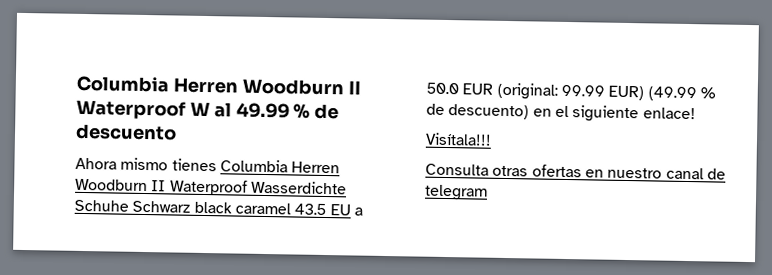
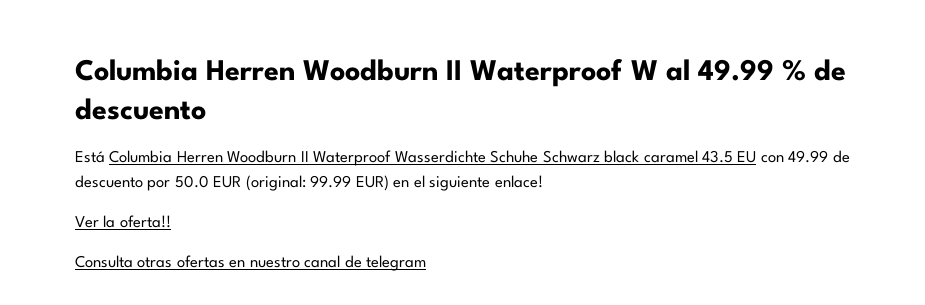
[75,157,217,172] Ahora mismo tienes -> [75,151,105,163] Está
[353,207,363,216] a -> [760,150,850,163] [75,175,171,191] con 49.99 de descuento por
[647,86,716,102] [426,103,530,120] (49.99 % de descuento) -> (389, 183) none
[425,132,492,146] Visítala!!! -> [75,215,171,228] Ver la oferta!!

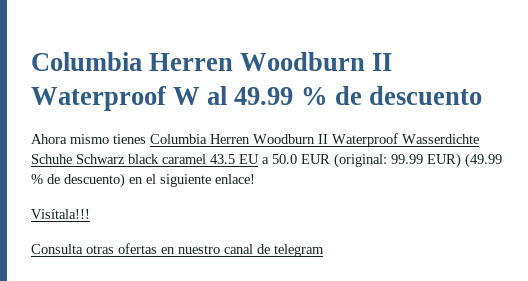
[75,151,105,163] Está -> [31,134,146,144] Ahora mismo tienes
[760,150,850,163] [75,175,171,191] con 49.99 de descuento por -> [262,157,269,164] a
(389, 183) none -> [465,153,502,168] [31,173,125,188] (49.99 % de descuento)
[75,215,171,228] Ver la oferta!! -> [31,209,90,219] Visítala!!!

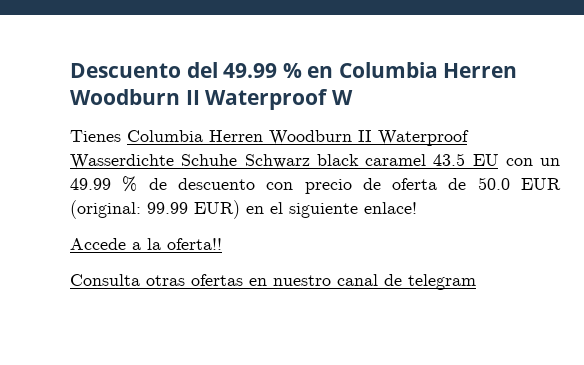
(31, 61) none -> [70,62,334,78] Descuento del 49.99 % en
[207,86,482,105] [31,134,146,144] al 49.99 % de descuento // Ahora mismo tienes -> [70,130,121,142] // Tienes
[262,157,269,164] a -> [505,158,560,166] [70,176,467,194] con un 49.99 % de descuento con precio de oferta de
[465,153,502,168] [31,173,125,188] (49.99 % de descuento) -> (240, 209) none
[31,209,90,219] Visítala!!! -> [70,238,222,250] Accede a la oferta!!

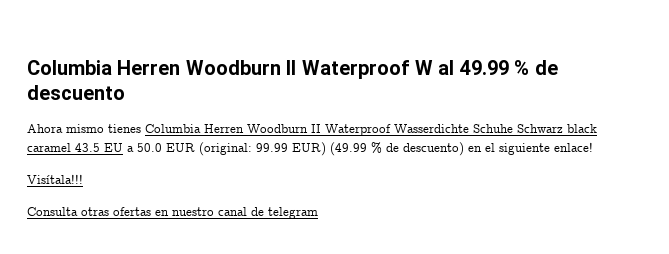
[70,62,334,78] Descuento del 49.99 % en -> (27, 67) none
[70,130,121,142] // Tienes -> [438,60,558,75] [27,85,125,100] [27,124,141,133] al 49.99 % de descuento // Ahora mismo tienes
[505,158,560,166] [70,176,467,194] con un 49.99 % de descuento con precio de oferta de -> [127,146,134,152] a
(240, 209) none -> [330,142,464,156] (49.99 % de descuento)
[70,238,222,250] Accede a la oferta!! -> [27,174,83,184] Visítala!!!

